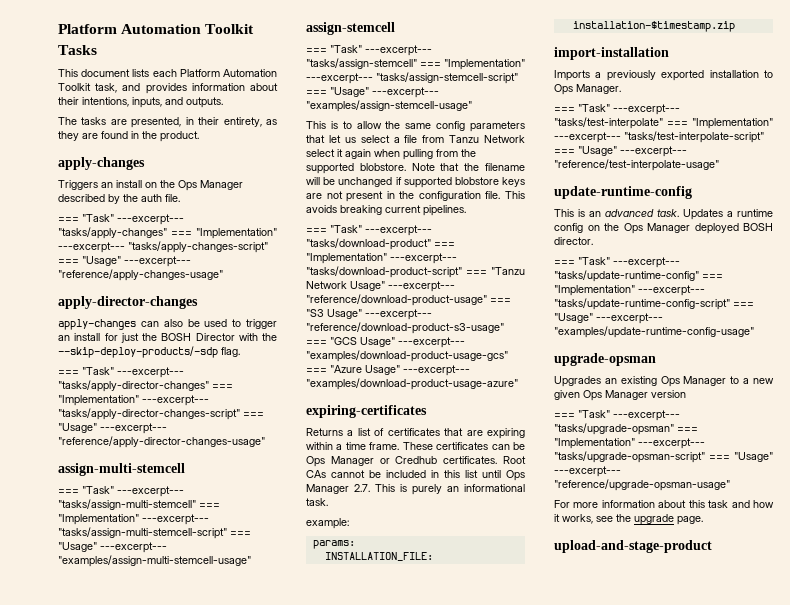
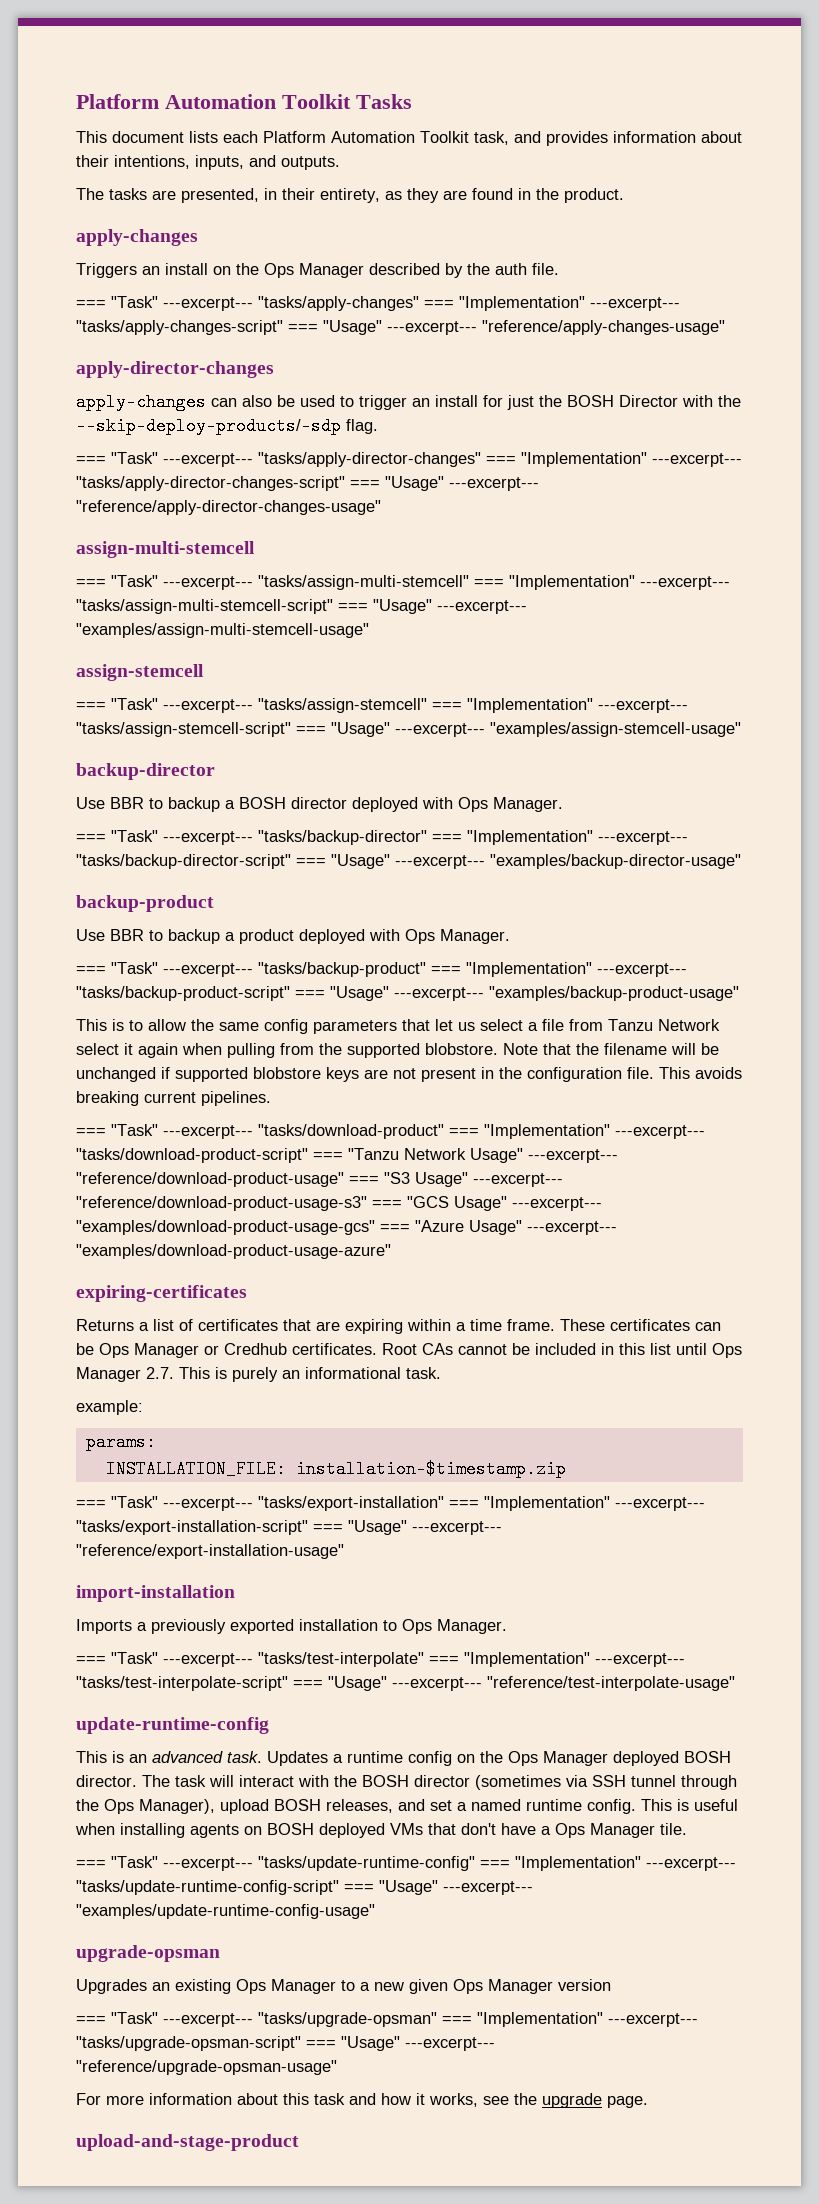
(472, 106) none -> [76,763,215,780] [76,797,563,812] [76,830,688,845] [76,854,741,869] [76,895,214,912] [76,929,510,944] [76,962,687,977] [76,986,739,1001] // backup-director // Use BBR to backup a BOSH director deployed with Ops Manager. // === "Task" ---excerpt--- "tasks/backup-director" === "Implementation" ---excerpt--- "tasks/backup-director-script" === "Usage" ---excerpt--- "examples/backup-director-usage" // backup-product // Use BBR to backup a product deployed with Ops Manager. // === "Task" ---excerpt--- "tasks/backup-product" === "Implementation" ---excerpt--- "tasks/backup-product-script" === "Usage" ---excerpt--- "examples/backup-product-usage"
[306,322,504,334] "reference/download-product-s3-usage" -> [76,1196,367,1211] "reference/download-product-usage-s3"
(735, 26) none -> [76,1496,705,1511] [76,1520,502,1535] [76,1544,344,1559] // === "Task" ---excerpt--- "tasks/export-installation" === "Implementation" ---excerpt--- "tasks/export-installation-script" === "Usage" ---excerpt--- "reference/export-installation-usage"
(593, 241) none -> [142,1775,737,1790] [76,1799,738,1814] [75,1823,687,1838] The task will interact with the BOSH director (sometimes via SSH tunnel through the Ops Manager), upload BOSH releases, and set a named runtime config. This is useful when installing agents on BOSH deployed VMs that don't have a Ops Manager tile.

